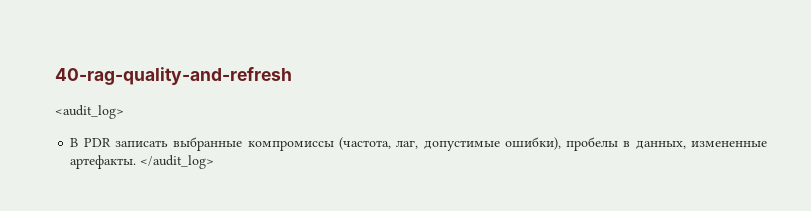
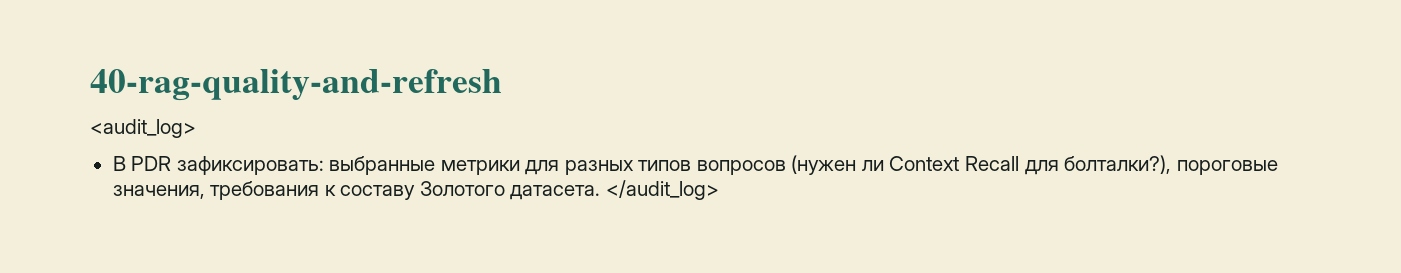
[115,137,767,151] [70,155,137,169] записать выбранные компромиссы (частота, лаг, допустимые ошибки), пробелы в данных, измененные артефакты. -> [176,155,1278,175] [112,181,601,200] зафиксировать: выбранные метрики для разных типов вопросов (нужен ли Context Recall для болталки?), пороговые значения, требования к составу Золотого датасета.

